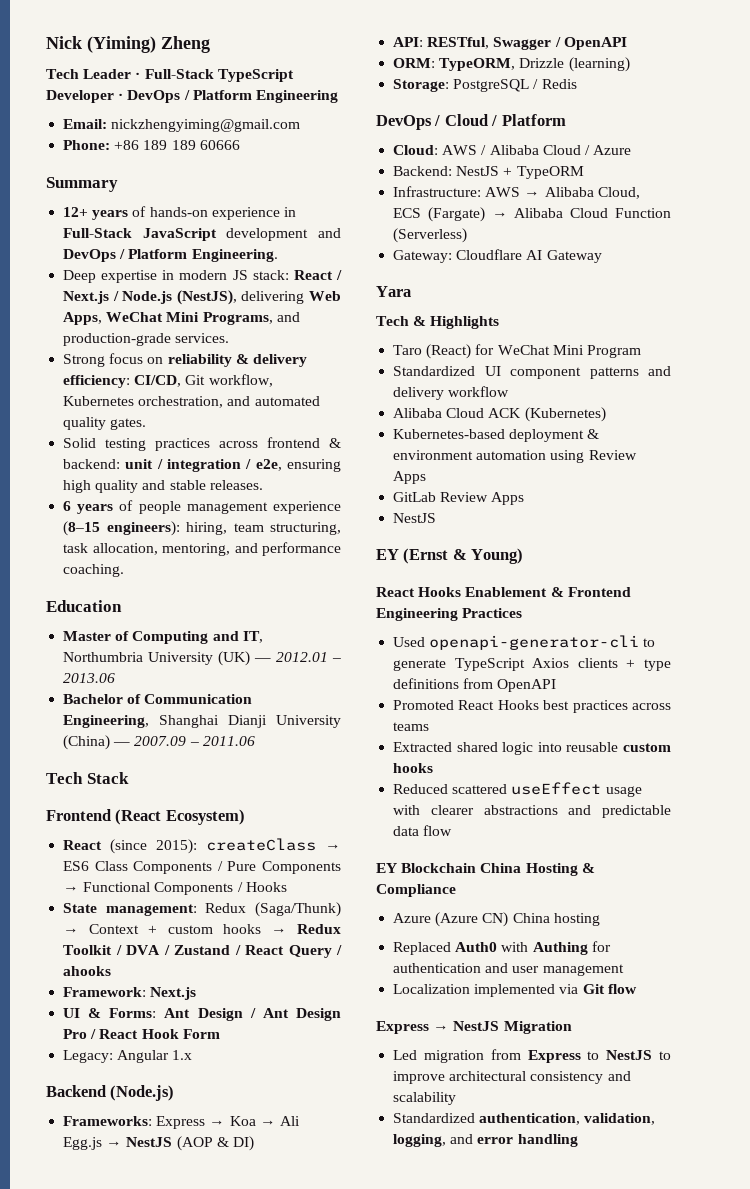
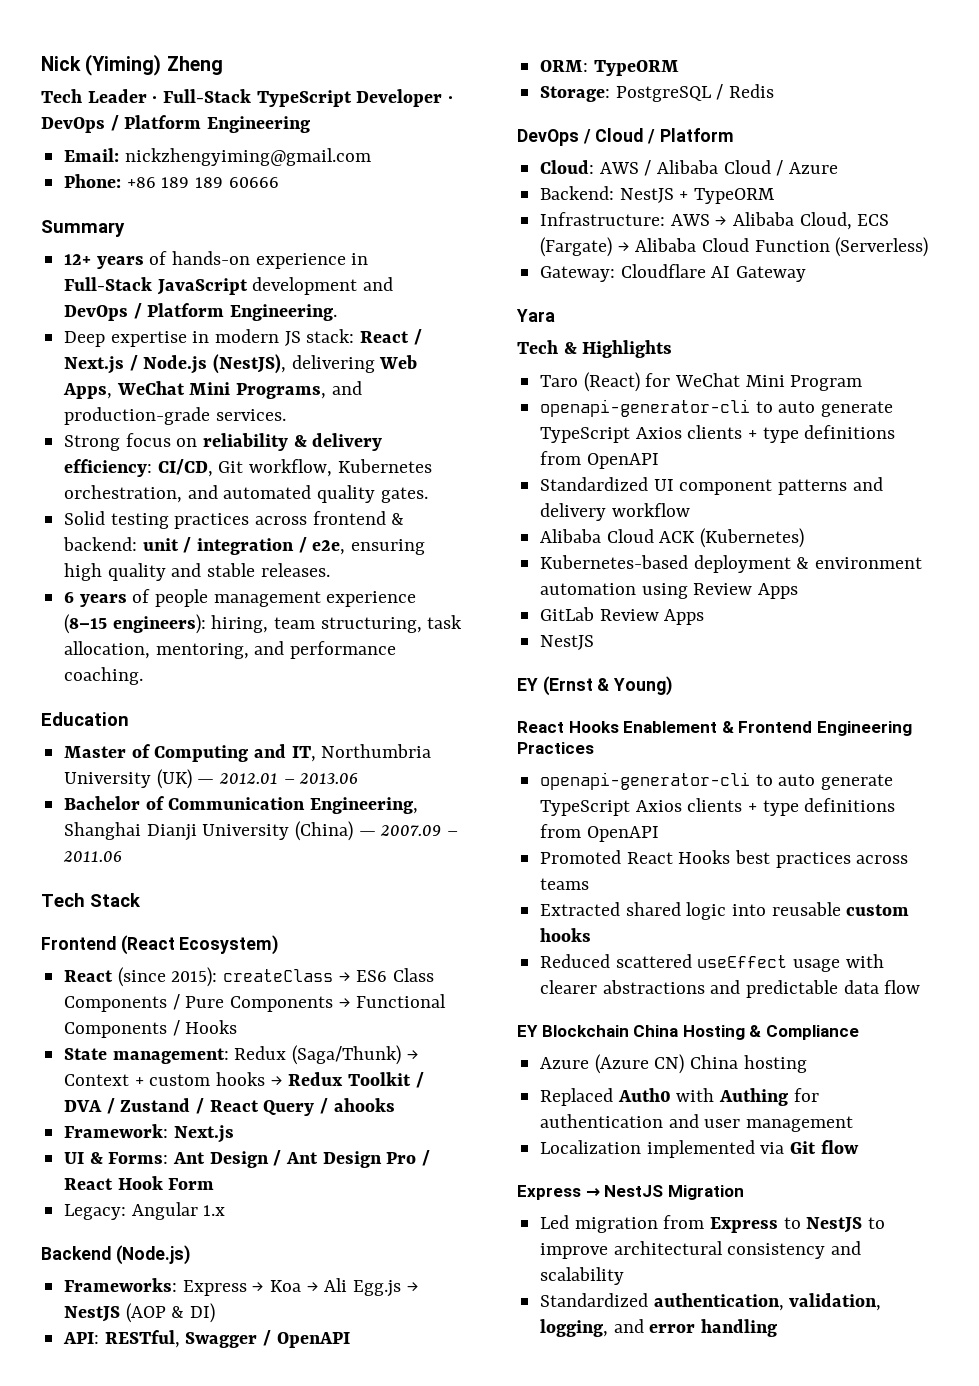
[439,57,630,72] TypeORM, Drizzle (learning) -> [593,60,679,76] TypeORM
(641, 351) none -> [540,399,894,417] [540,425,896,443] [540,451,659,469] // openapi-generator-cli to auto generate TypeScript Axios clients + type definitions from OpenAPI
[393,635,656,650] Used openapi-generator-cli to -> [540,772,816,790] openapi-generator-cli to auto

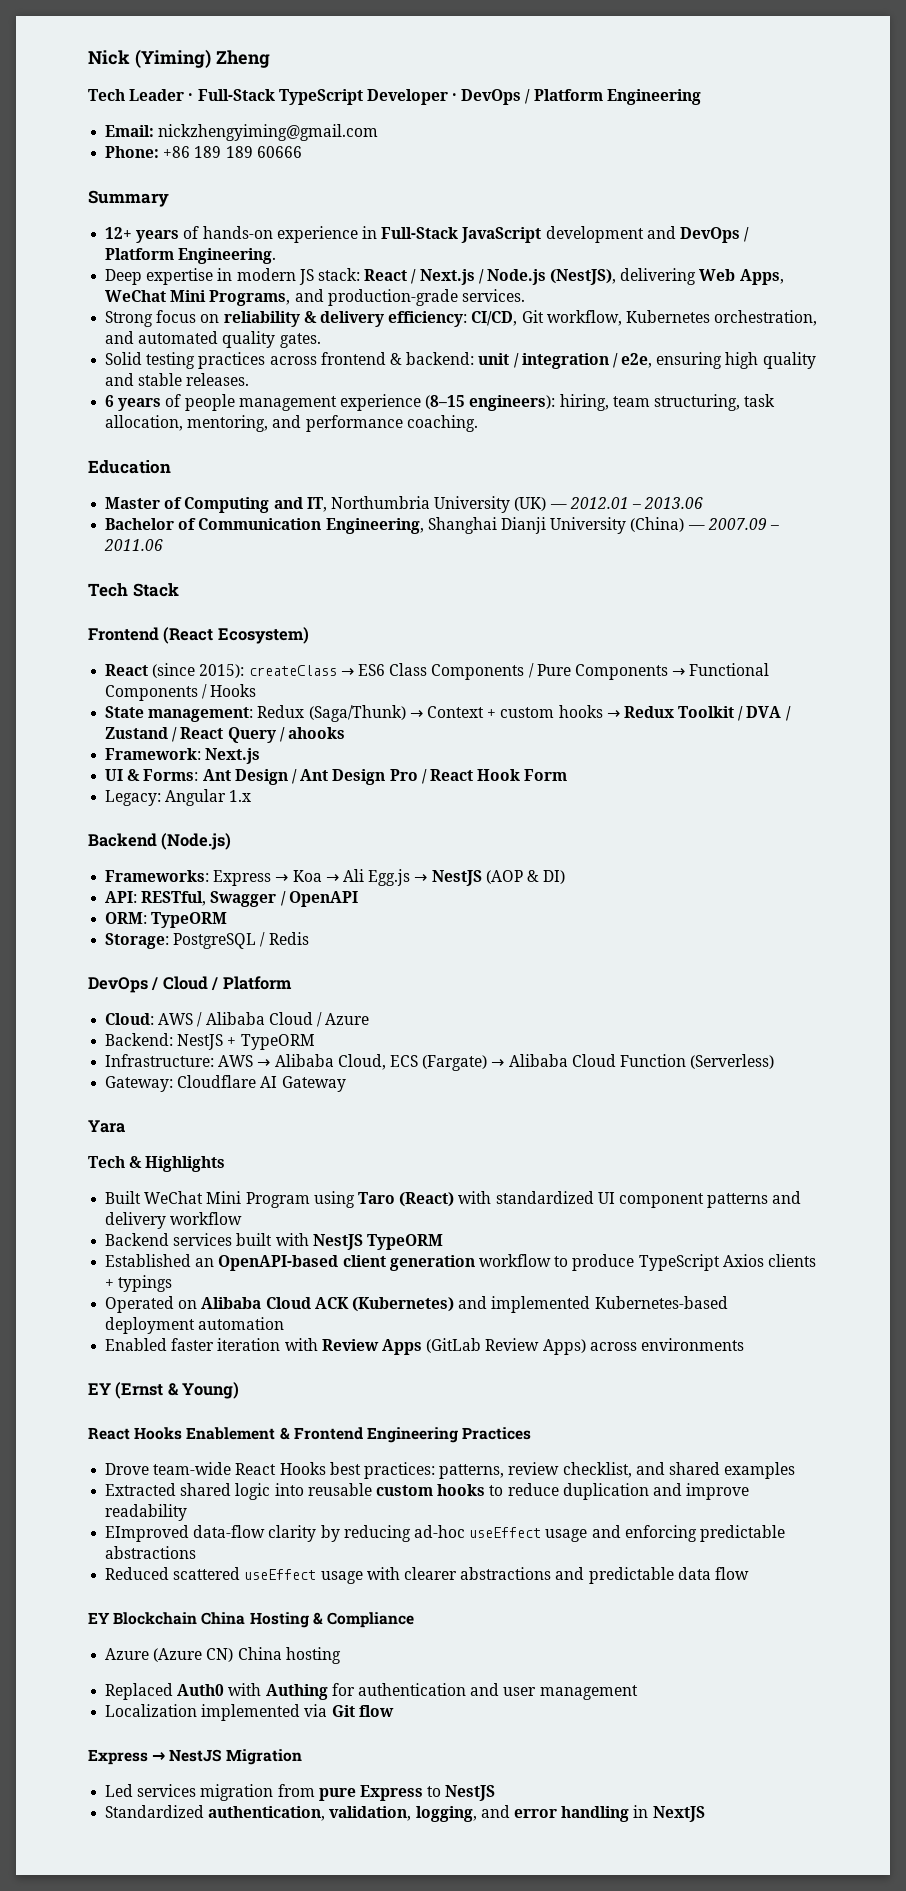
[540,372,671,392] Taro (React) for -> [105,1191,142,1204] Built
[540,399,894,417] [540,425,896,443] [540,451,659,469] [540,477,649,491] // openapi-generator-cli to auto generate TypeScript Axios clients + type definitions from OpenAPI // Standardized -> [313,1191,594,1208] using Taro (React) with standardized
[540,528,805,548] [540,555,923,573] [540,583,799,599] [540,607,705,625] [540,635,595,650] Alibaba Cloud ACK (Kubernetes) // Kubernetes-based deployment & environment automation using Review Apps // GitLab Review Apps // NestJS -> [105,1233,443,1250] [105,1254,816,1271] [105,1275,173,1292] [105,1296,728,1313] [105,1317,285,1334] [105,1338,744,1355] Backend services built with NestJS TypeORM // Established an OpenAPI-based client generation workflow to produce TypeScript Axios clients + typings // Operated on Alibaba Cloud ACK (Kubernetes) and implemented Kubernetes-based deployment automation // Enabled faster iteration with Review Apps (GitLab Review Apps) across environments
[540,772,894,790] [540,798,896,816] [540,824,659,842] [540,850,909,868] [540,878,590,890] openapi-generator-cli to auto generate TypeScript Axios clients + type definitions from OpenAPI // Promoted React Hooks best practices across teams -> [105,1462,796,1479] Drove team-wide React Hooks best practices: patterns, review checklist, and shared examples
(592, 935) none -> [489,1483,750,1500] [105,1504,188,1521] [105,1525,785,1542] [105,1546,197,1559] to reduce duplication and improve readability // EImproved data-flow clarity by reducing ad-hoc useEffect usage and enforcing predictable abstractions
(570, 1222) none -> [137,1784,197,1797] services
(705, 1222) none -> [318,1788,356,1801] pure
[868,1217,886,1229] [540,1241,862,1259] [540,1267,625,1285] to improve architectural consistency and scalability -> (496, 1793) none
(778, 1328) none -> [633,1805,705,1822] in NextJS

